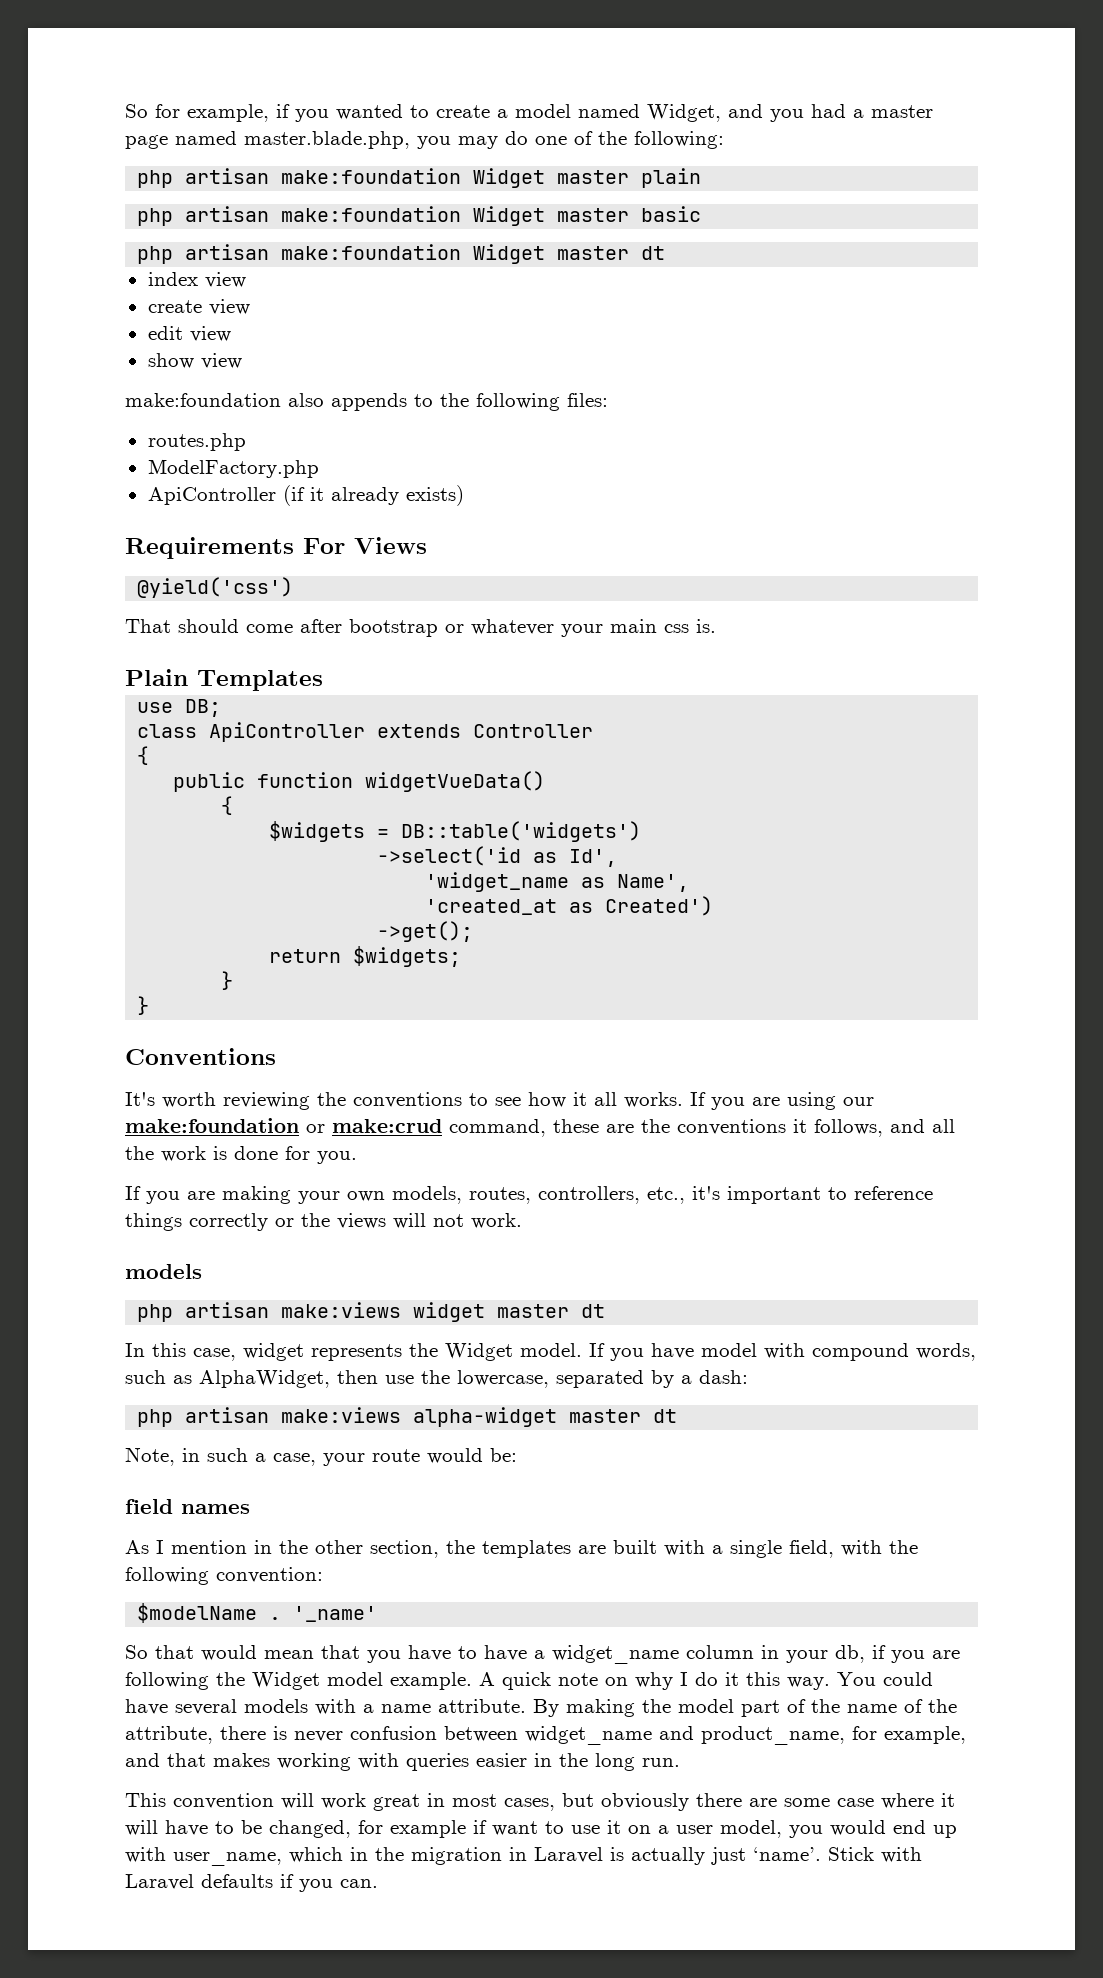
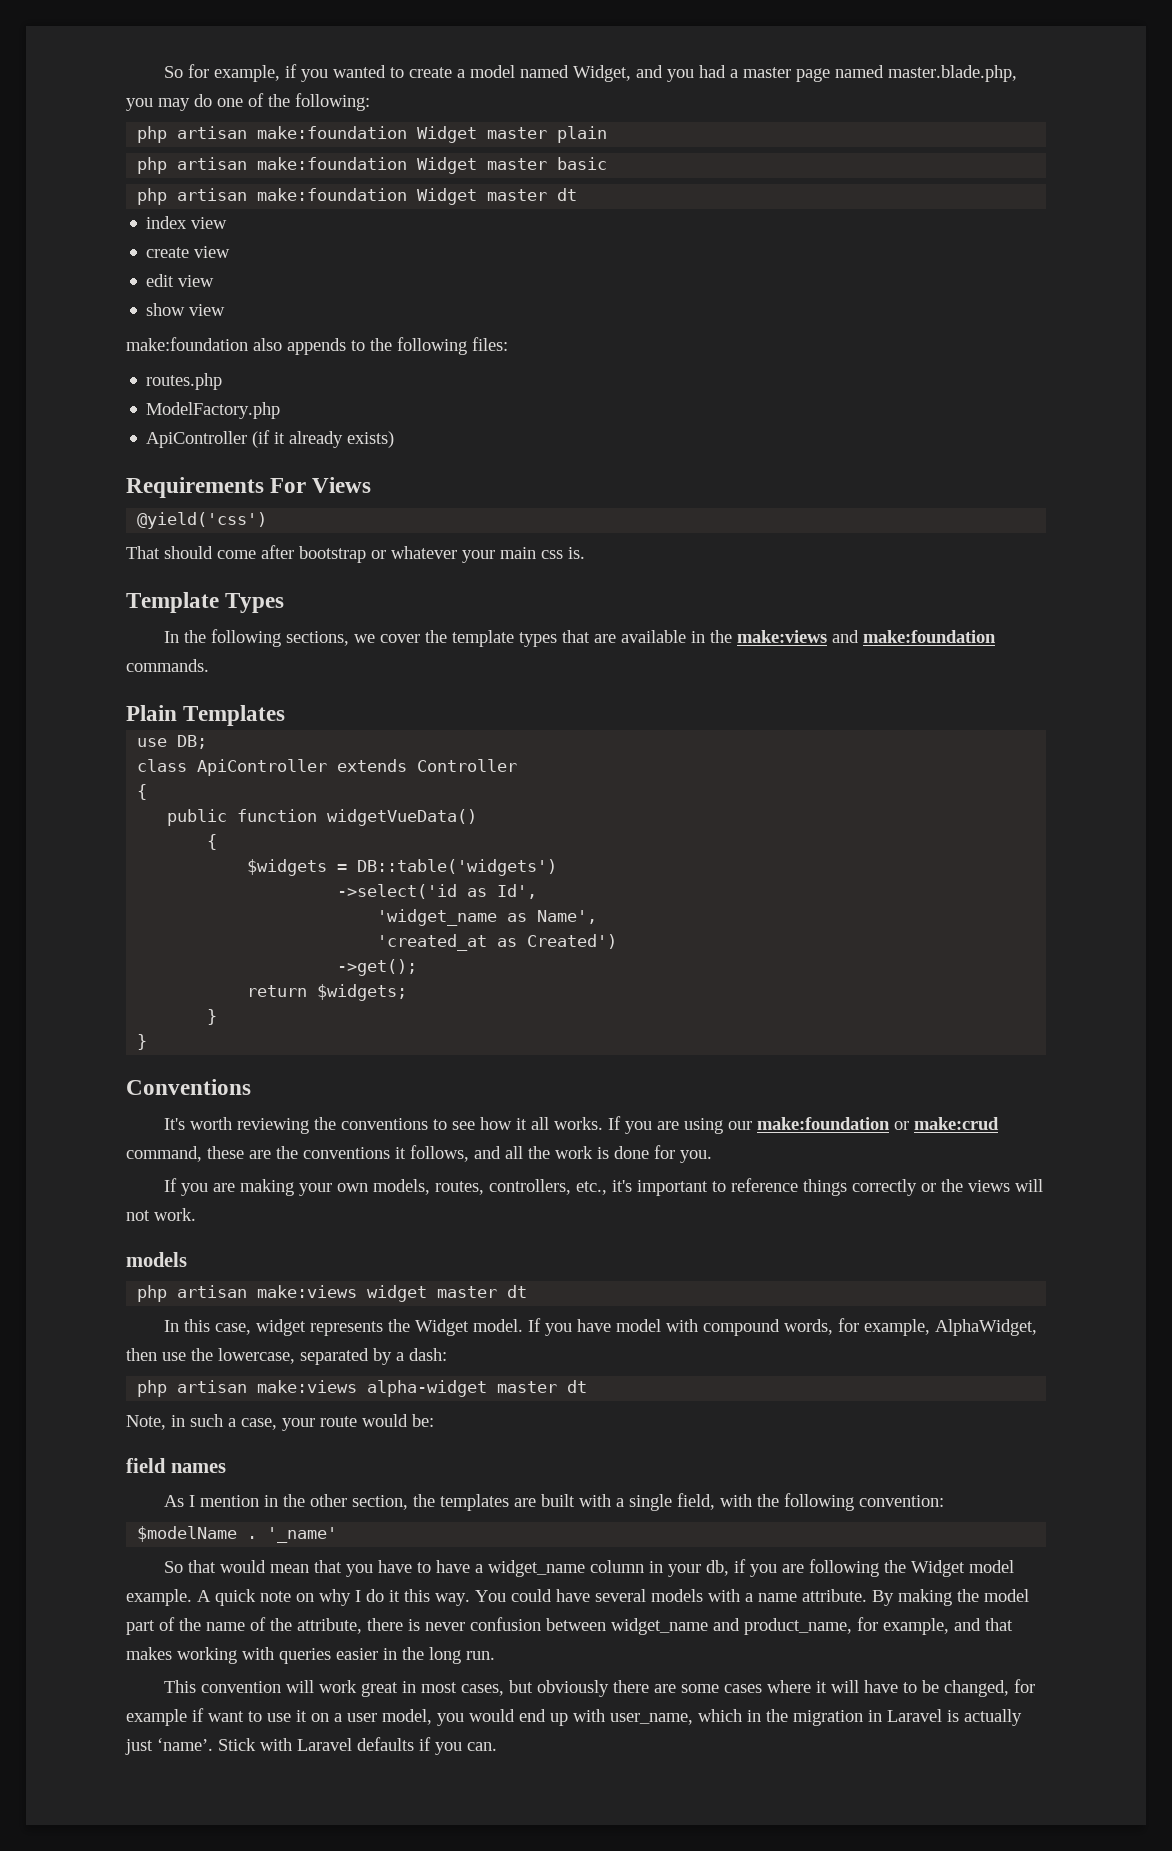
(716, 626) none -> [126,592,285,613] [164,629,997,647] [126,659,209,672] // Template Types // In the following sections, we cover the template types that are available in the make:views and make:foundation commands.
[125,1370,192,1384] such as -> [838,1318,931,1336] for example,
[837,1798,874,1807] case -> [724,1684,763,1693] cases

